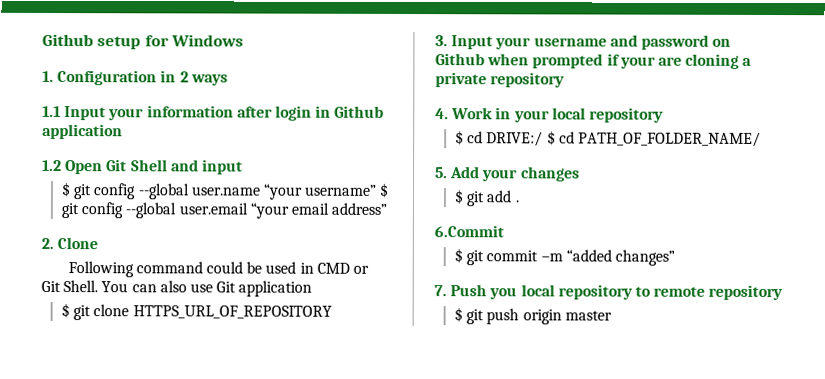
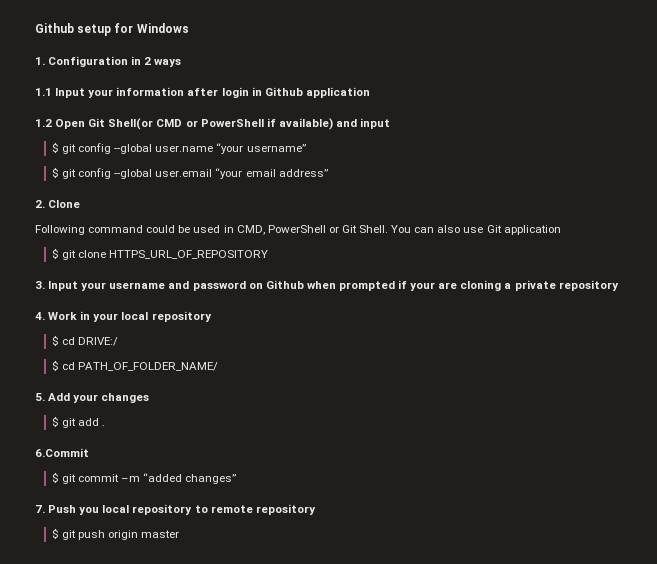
[130,159,168,172] Shell -> [108,118,333,130] Shell(or CMD or PowerShell if available)
(378, 190) none -> (306, 148) //
[316,262,350,274] CMD -> [236,225,326,235] CMD, PowerShell
(544, 139) none -> (119, 341) //

